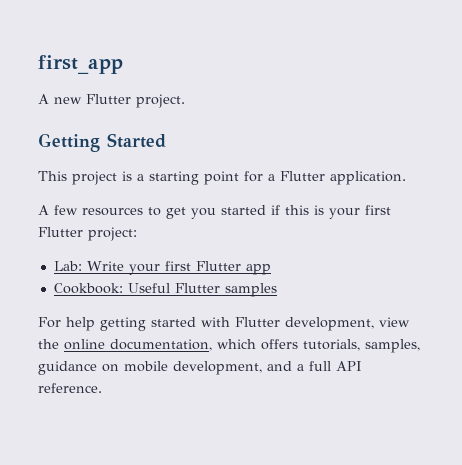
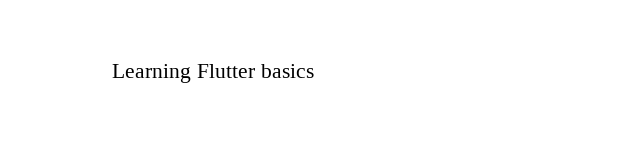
[38,55,123,74] [38,94,185,108] [38,133,166,152] [38,171,406,185] [38,205,391,219] [38,227,137,241] [53,261,271,275] [53,283,277,297] [38,317,410,331] [38,339,420,353] [38,361,362,375] [38,383,102,393] first_app // A new Flutter project. // Getting Started // This project is a starting point for a Flutter application. // A few resources to get you started if this is your first Flutter project: // Lab: Write your first Flutter app // Cookbook: Useful Flutter samples // For help getting started with Flutter development, view the online documentation, which offers tutorials, samples, guidance on mobile development, and a full API reference. -> [112,64,314,83] Learning Flutter basics

